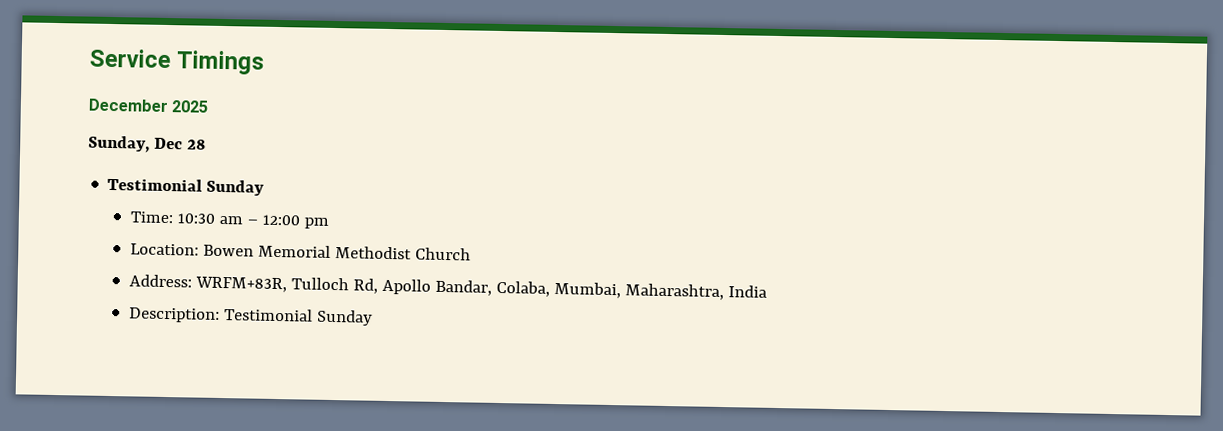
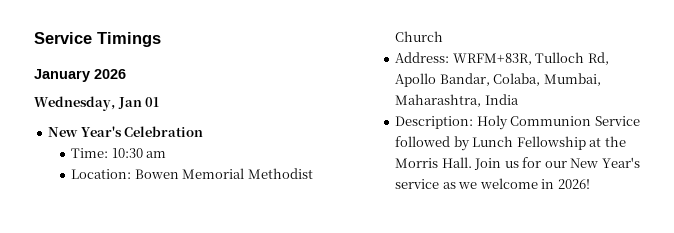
[88,98,209,113] [88,135,206,153] [107,177,265,196] December 2025 // Sunday, Dec 28 // Testimonial Sunday -> [34,69,126,82] [34,96,160,111] [48,126,204,137] January 2026 // Wednesday, Jan 01 // New Year's Celebration
[246,214,329,229] – 12:00 pm -> (167, 154) none
[223,308,373,326] Testimonial Sunday -> [476,115,640,130] [395,136,626,151] [395,157,640,170] [395,178,590,189] Holy Communion Service followed by Lunch Fellowship at the Morris Hall. Join us for our New Year's service as we welcome in 2026!

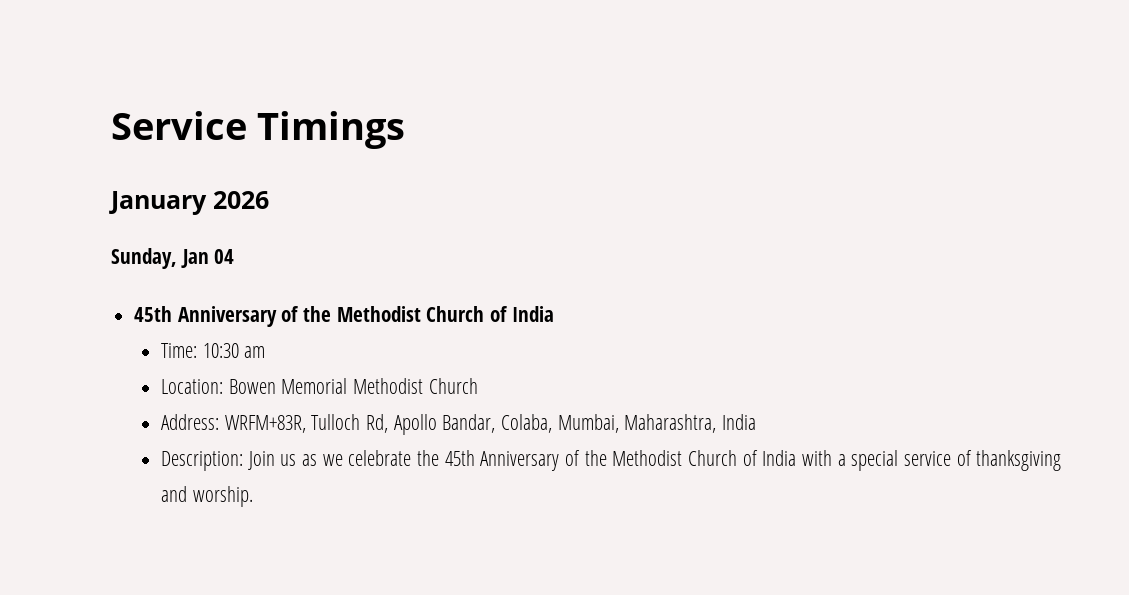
[34,96,160,111] [48,126,204,137] Wednesday, Jan 01 // New Year's Celebration -> [111,248,235,269] [134,306,554,327] Sunday, Jan 04 // 45th Anniversary of the Methodist Church of India
[476,115,640,130] [395,136,626,151] [395,157,640,170] [395,178,590,189] Holy Communion Service followed by Lunch Fellowship at the Morris Hall. Join us for our New Year's service as we welcome in 2026! -> [247,450,1062,471] [160,486,253,507] Join us as we celebrate the 45th Anniversary of the Methodist Church of India with a special service of thanksgiving and worship.

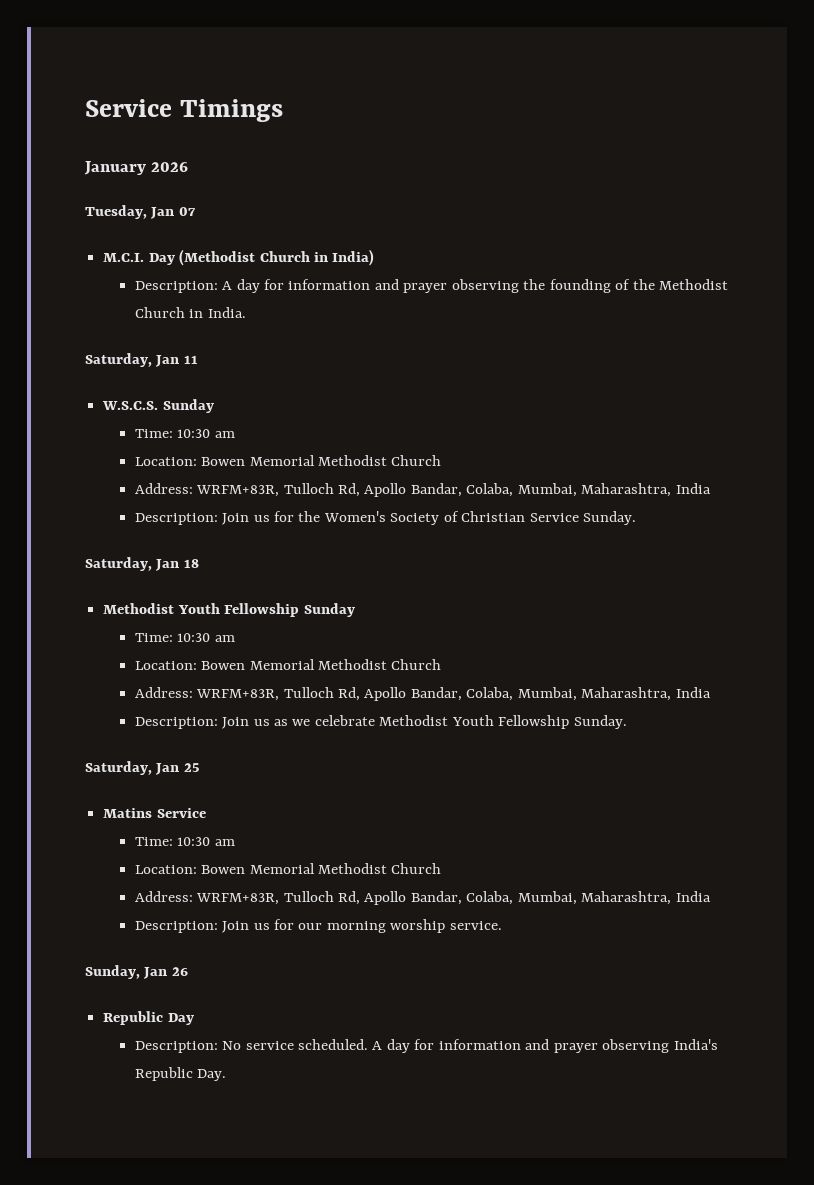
[111,248,235,269] [134,306,554,327] Sunday, Jan 04 // 45th Anniversary of the Methodist Church of India -> [85,205,196,219] [103,249,375,266] [134,279,729,293] [134,307,246,318] [85,353,198,367] [102,399,214,413] [134,429,235,438] [134,455,442,466] [134,483,711,497] [134,511,637,525] [85,557,199,571] [103,603,355,617] Tuesday, Jan 07 // M.C.I. Day (Methodist Church in India) // Description: A day for information and prayer observing the founding of the Methodist Church in India. // Saturday, Jan 11 // W.S.C.S. Sunday // Time: 10:30 am // Location: Bowen Memorial Methodist Church // Address: WRFM+83R, Tulloch Rd, Apollo Bandar, Colaba, Mumbai, Maharashtra, India // Description: Join us for the Women's Society of Christian Service Sunday. // Saturday, Jan 18 // Methodist Youth Fellowship Sunday
[416,450,1062,471] [160,486,253,507] the 45th Anniversary of the Methodist Church of India with a special service of thanksgiving and worship. -> [379,715,627,729] [85,761,199,775] [103,808,206,818] [134,837,235,846] [134,863,442,874] [134,891,711,905] [134,919,502,933] [85,965,188,979] [103,1011,194,1025] [134,1039,718,1053] [134,1067,227,1081] Methodist Youth Fellowship Sunday. // Saturday, Jan 25 // Matins Service // Time: 10:30 am // Location: Bowen Memorial Methodist Church // Address: WRFM+83R, Tulloch Rd, Apollo Bandar, Colaba, Mumbai, Maharashtra, India // Description: Join us for our morning worship service. // Sunday, Jan 26 // Republic Day // Description: No service scheduled. A day for information and prayer observing India's Republic Day.

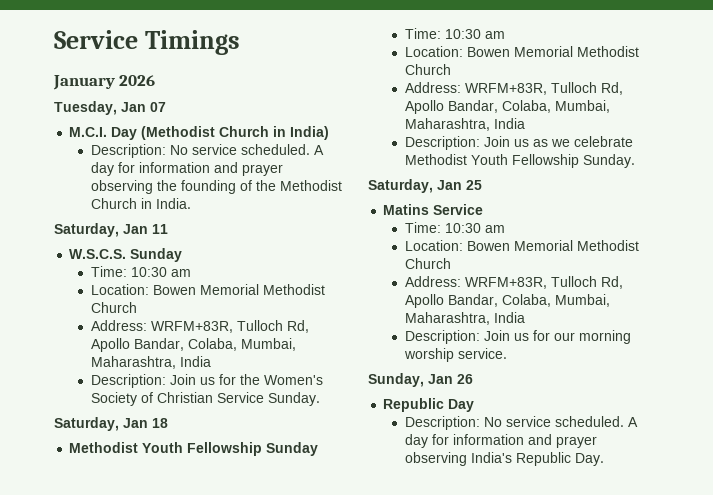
(218, 287) none -> [169,144,310,155] No service scheduled.

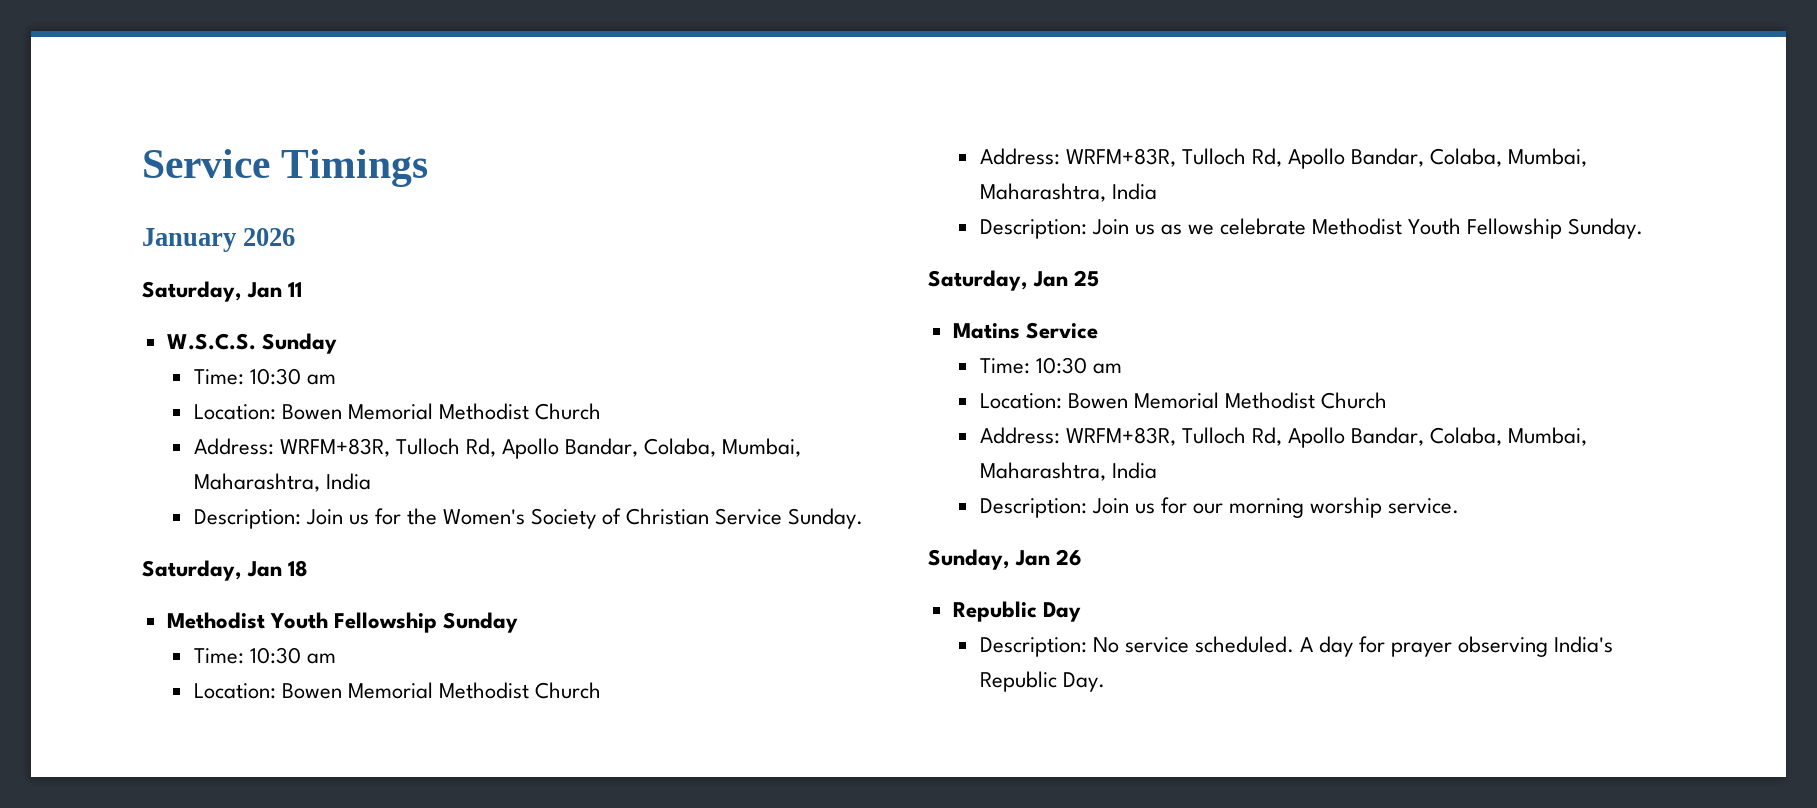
[54,101,166,115] [69,126,330,140] [90,144,324,158] [90,162,283,176] [90,180,342,194] [90,198,191,209] // Tuesday, Jan 07 // M.C.I. Day (Methodist Church in India) // Description: No service scheduled. A day for information and prayer observing the founding of the Methodist Church in India. -> (296, 237) none
[452,434,552,445] information and -> (1386, 644) none

